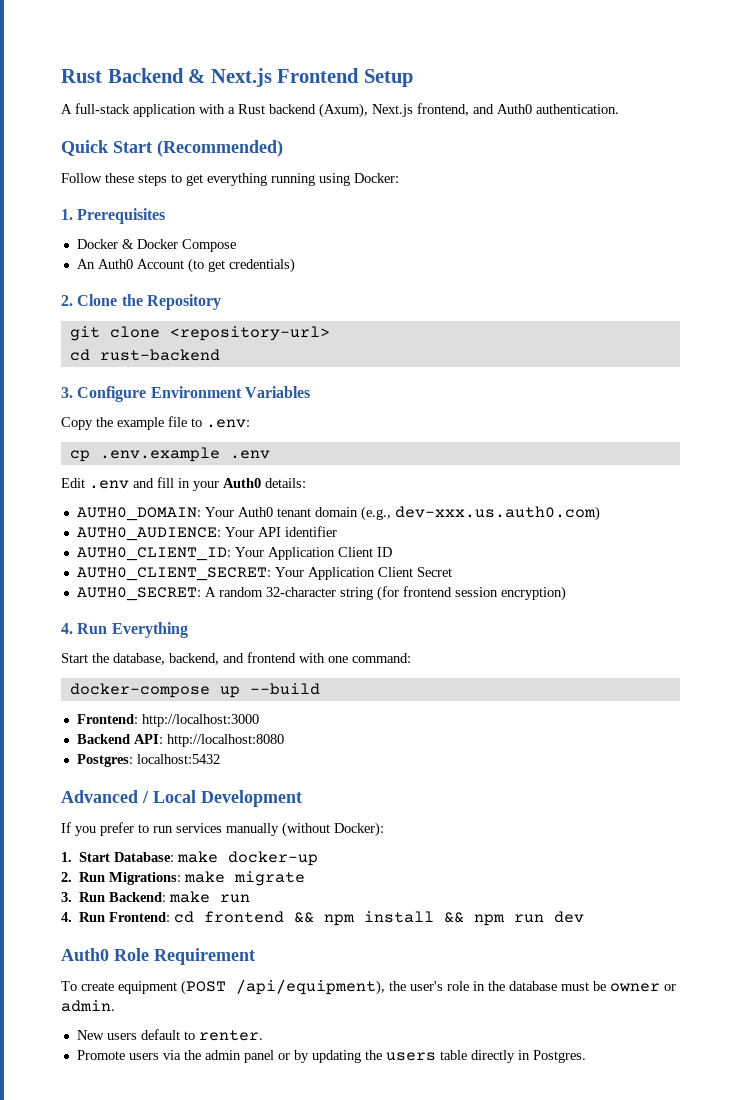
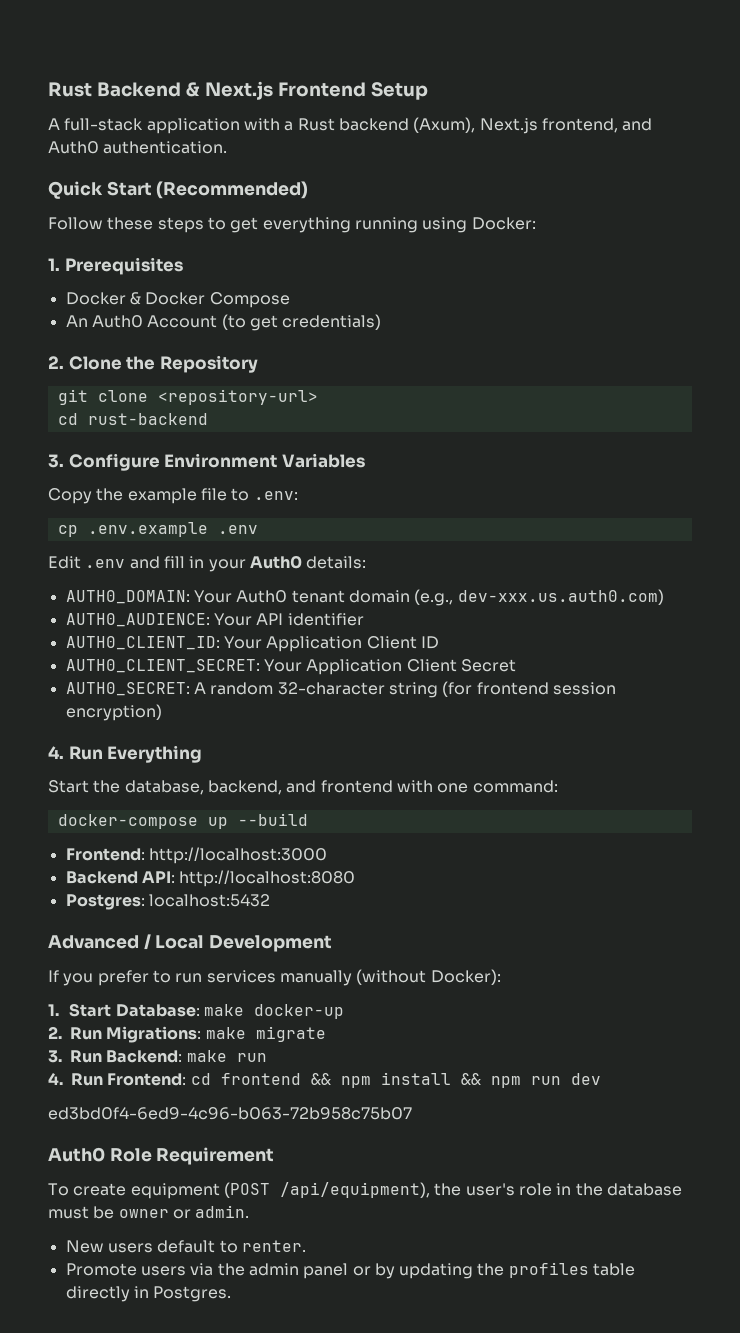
(585, 917) none -> [48,1107,412,1120] // ed3bd0f4-6ed9-4c96-b063-72b958c75b07
[385,1052,436,1061] users -> [508,1262,589,1278] profiles

